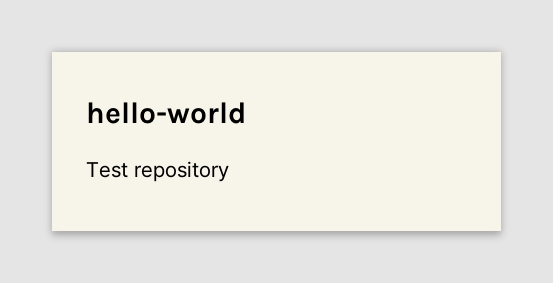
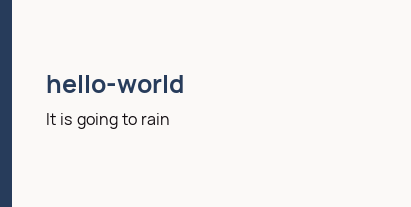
[86,161,229,182] Test repository -> [46,113,171,129] It is going to rain

